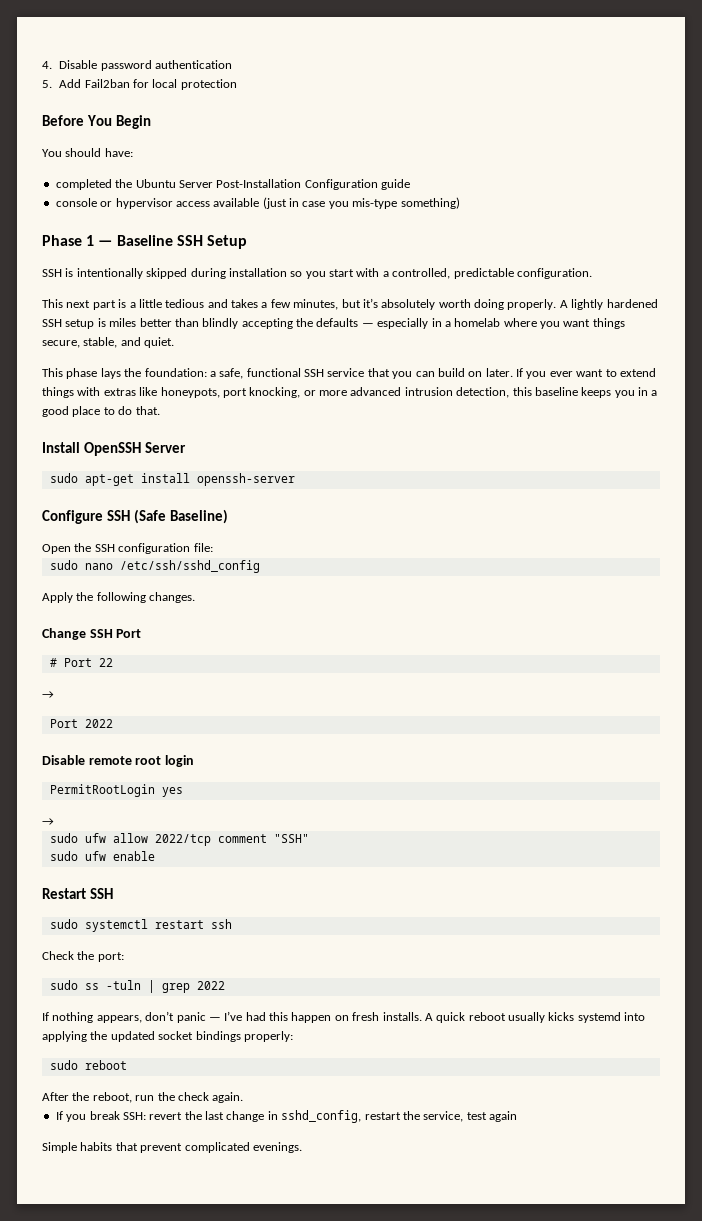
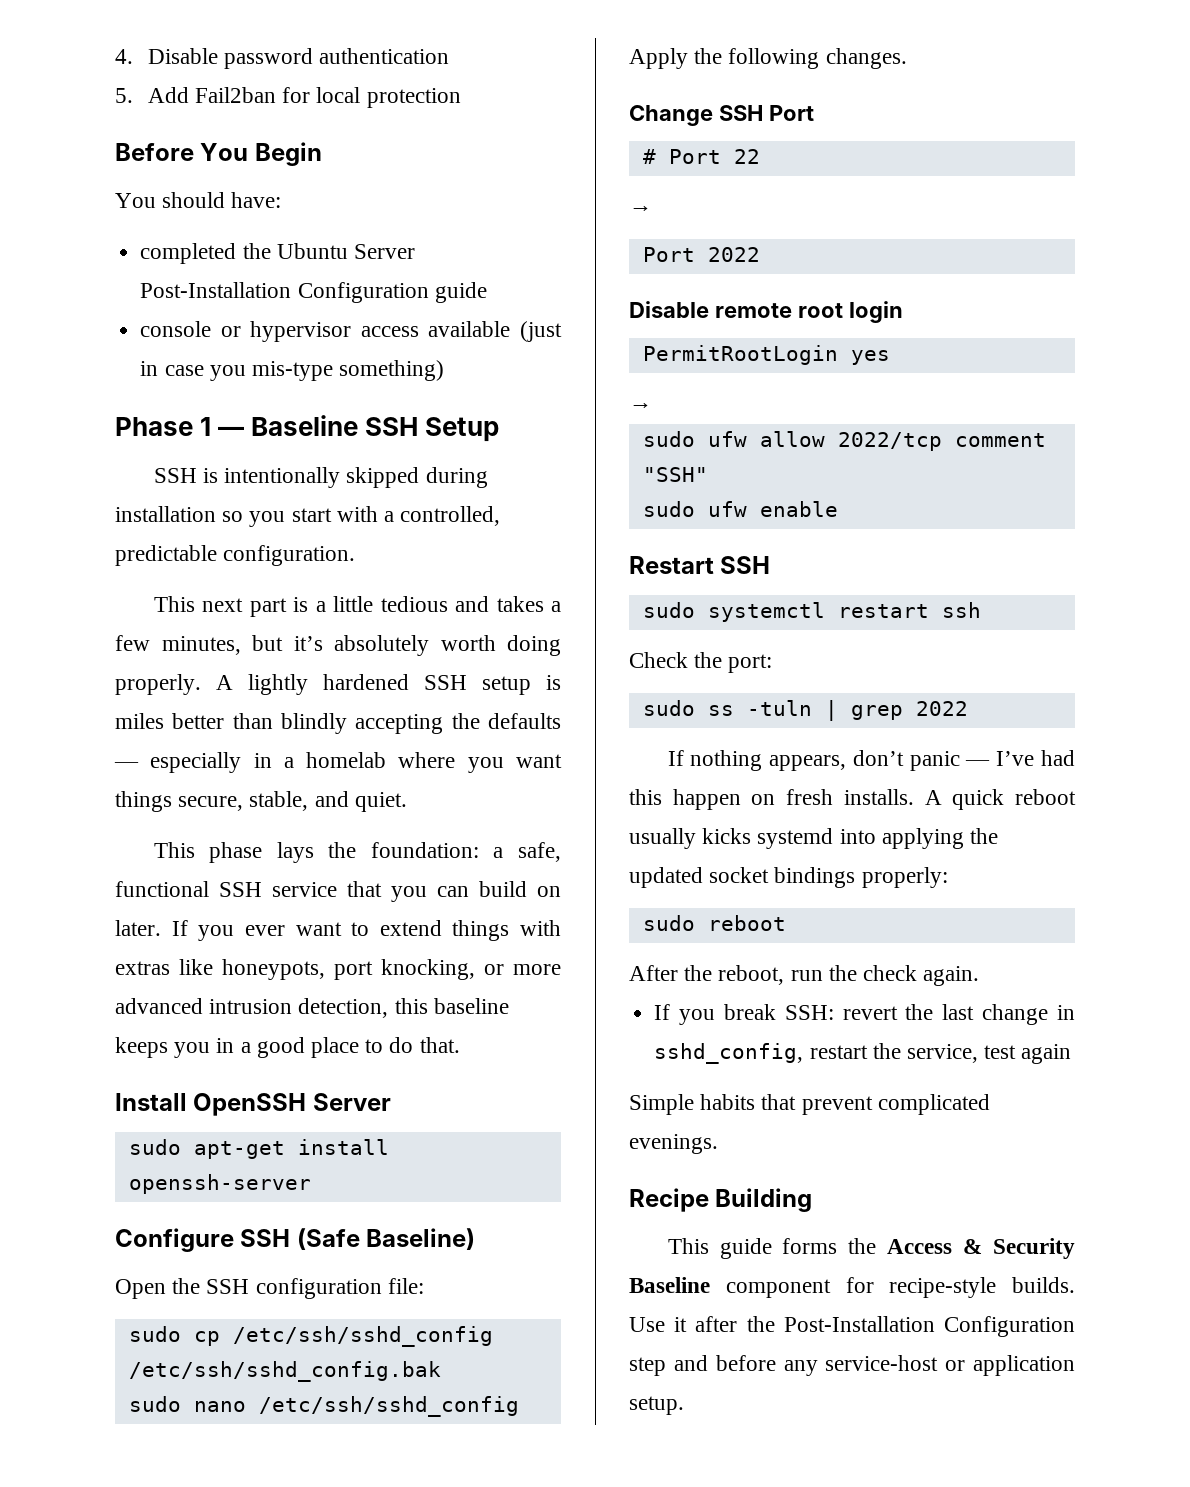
(213, 547) none -> [128,1326,493,1347] [128,1361,441,1382] // sudo cp /etc/ssh/sshd_config /etc/ssh/sshd_config.bak
(302, 1147) none -> [629,1188,813,1212] [667,1238,1075,1259] [629,1277,1075,1298] [629,1316,1075,1337] [629,1355,1075,1376] [629,1396,684,1415] // Recipe Building // This guide forms the Access & Security Baseline component for recipe-style builds. Use it after the Post-Installation Configuration step and before any service-host or application setup.

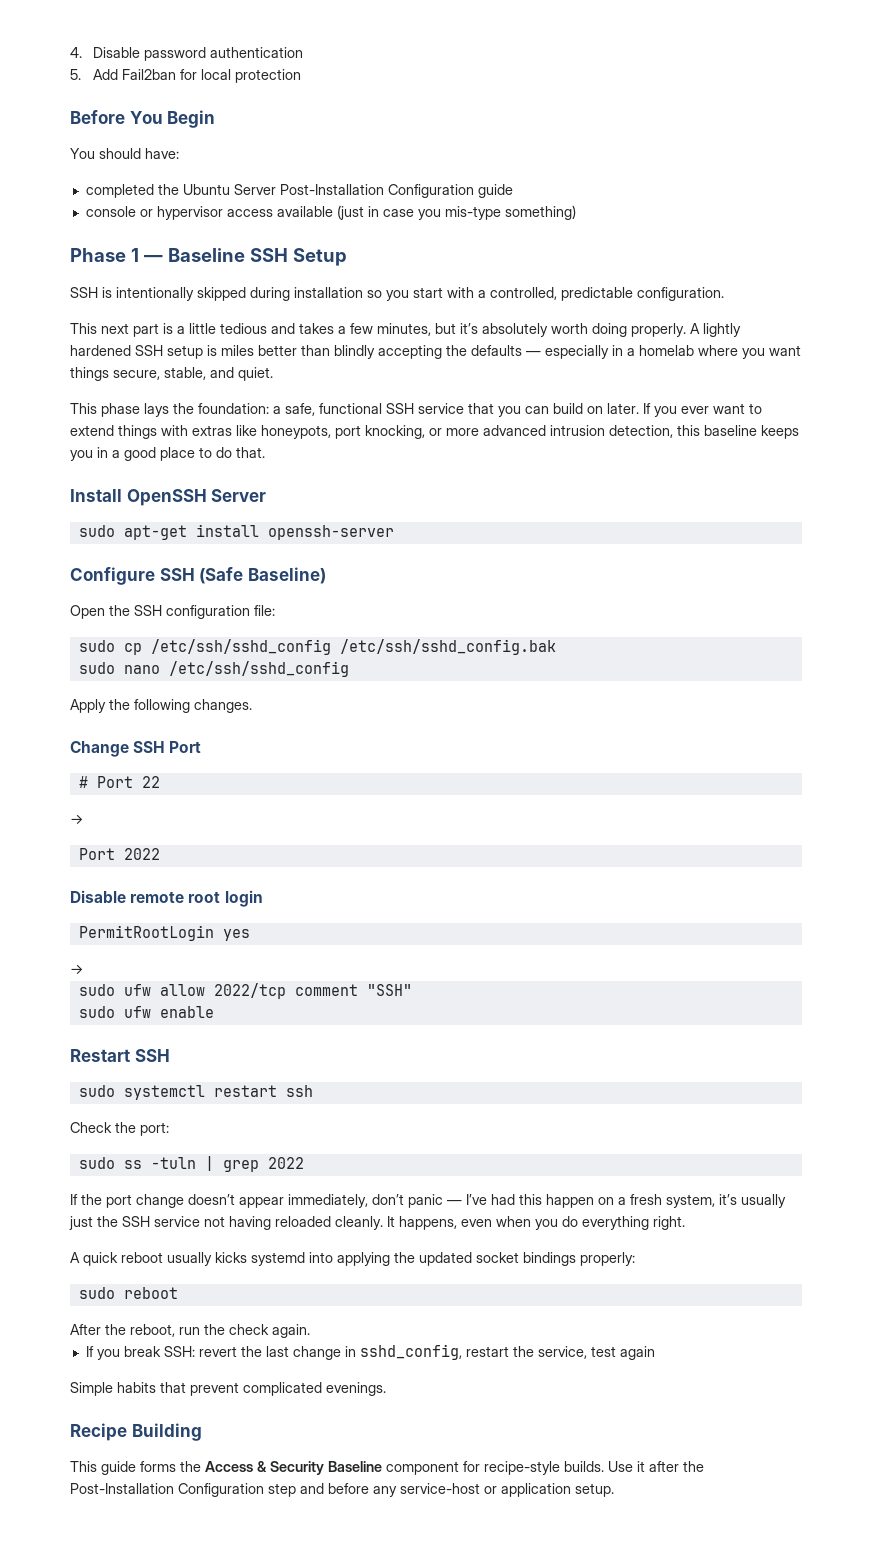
[690,750,847,771] nothing appears, -> [81,1194,368,1208] the port change doesn’t appear immediately,
[786,789,914,805] fresh installs. -> [618,1194,786,1208] [69,1216,685,1230] a fresh system, it’s usually just the SSH service not having reloaded cleanly. It happens, even when you do everything right. //

